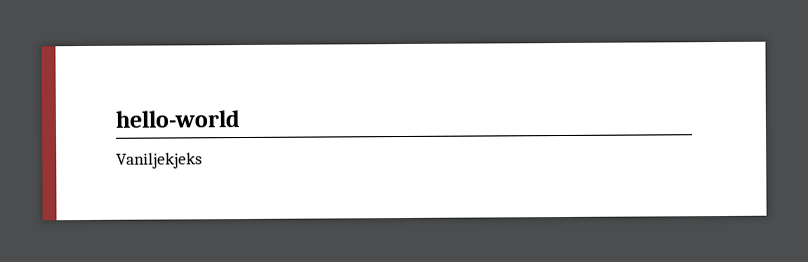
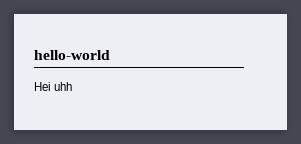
[116,152,203,169] Vaniljekjeks -> [34,82,73,91] Hei uhh

